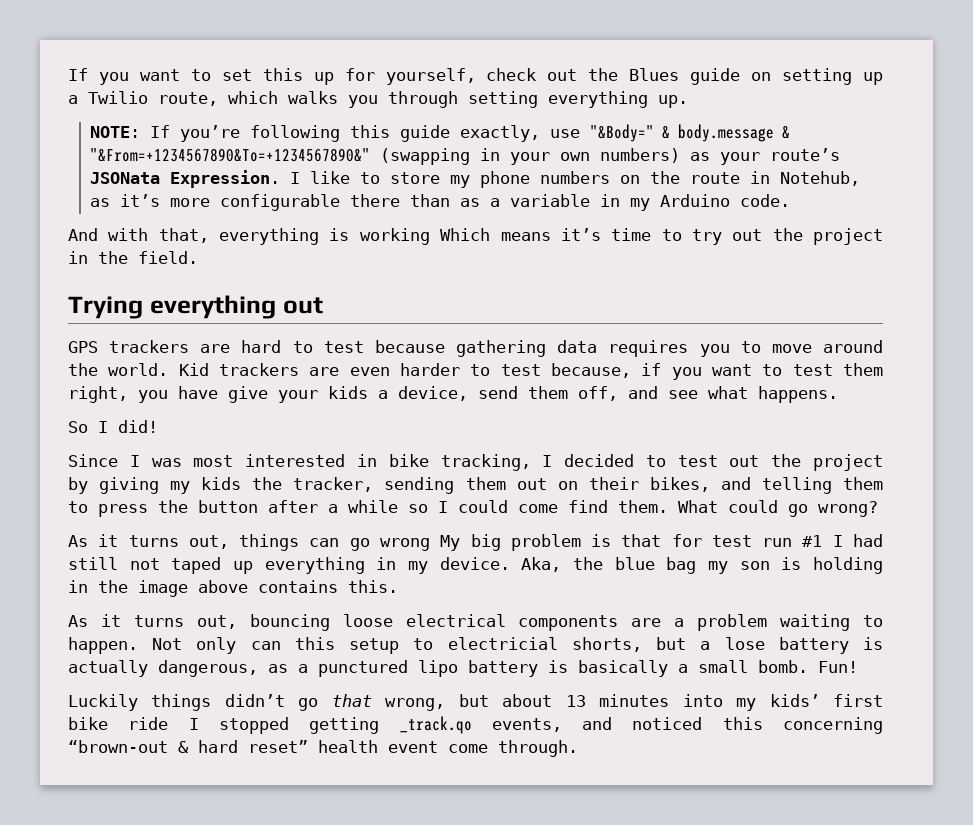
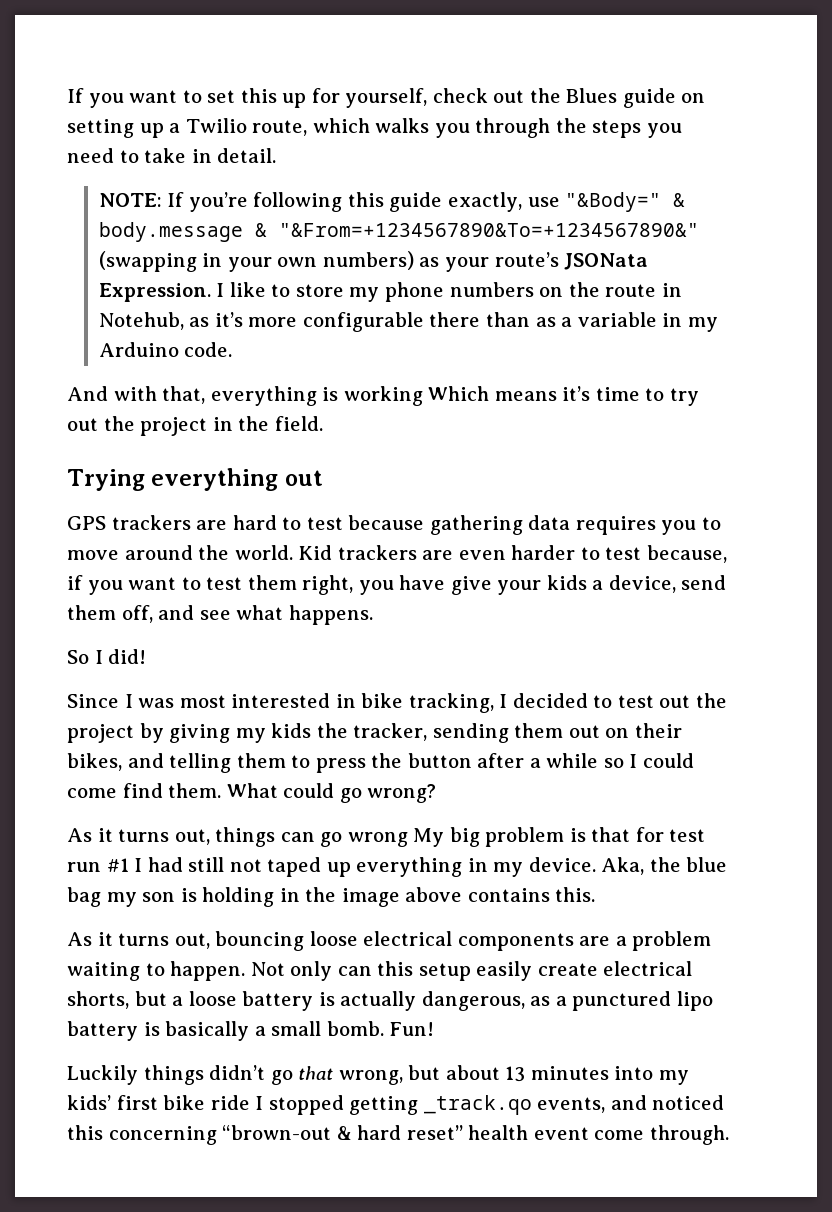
[468,91,688,108] setting everything up. -> [555,118,682,138] [67,148,277,163] the steps you need to take in detail.
[413,637,558,650] to electricial -> [476,961,693,981] easily create electrical
[724,637,765,650] lose -> [188,991,237,1006] loose

